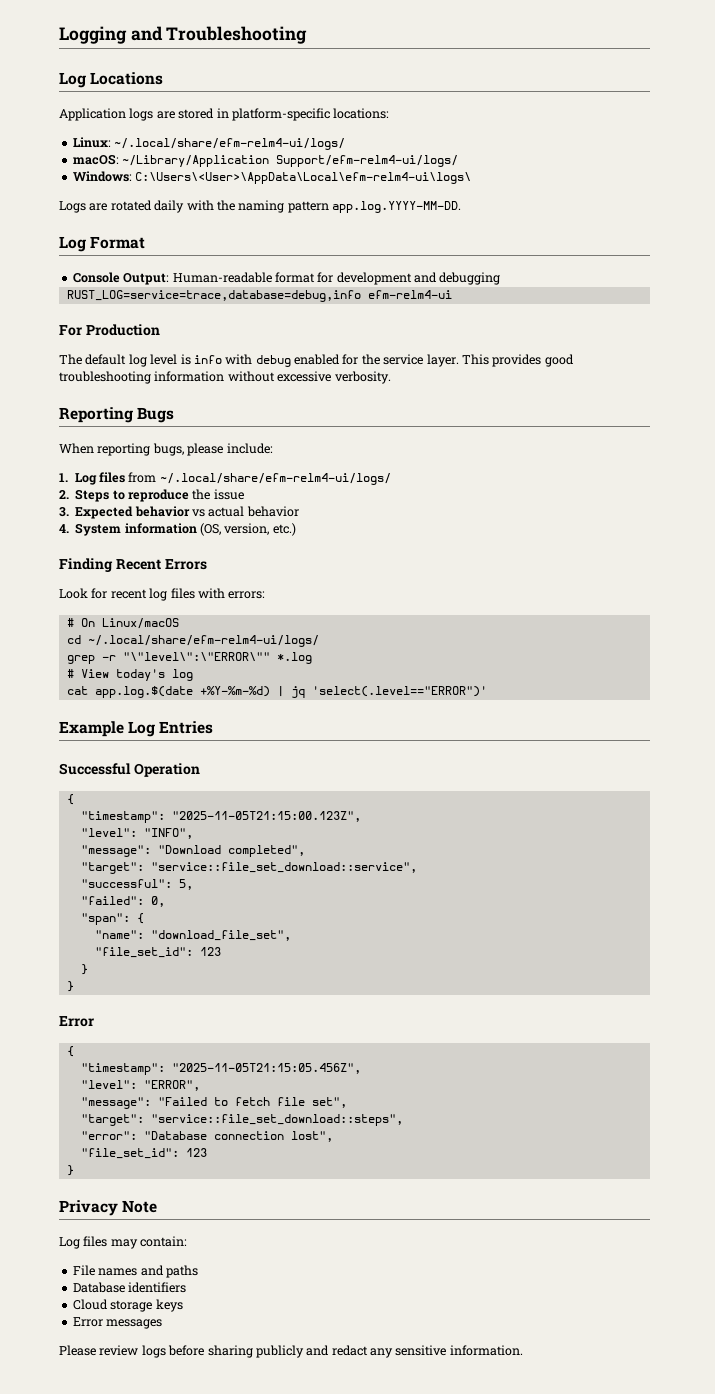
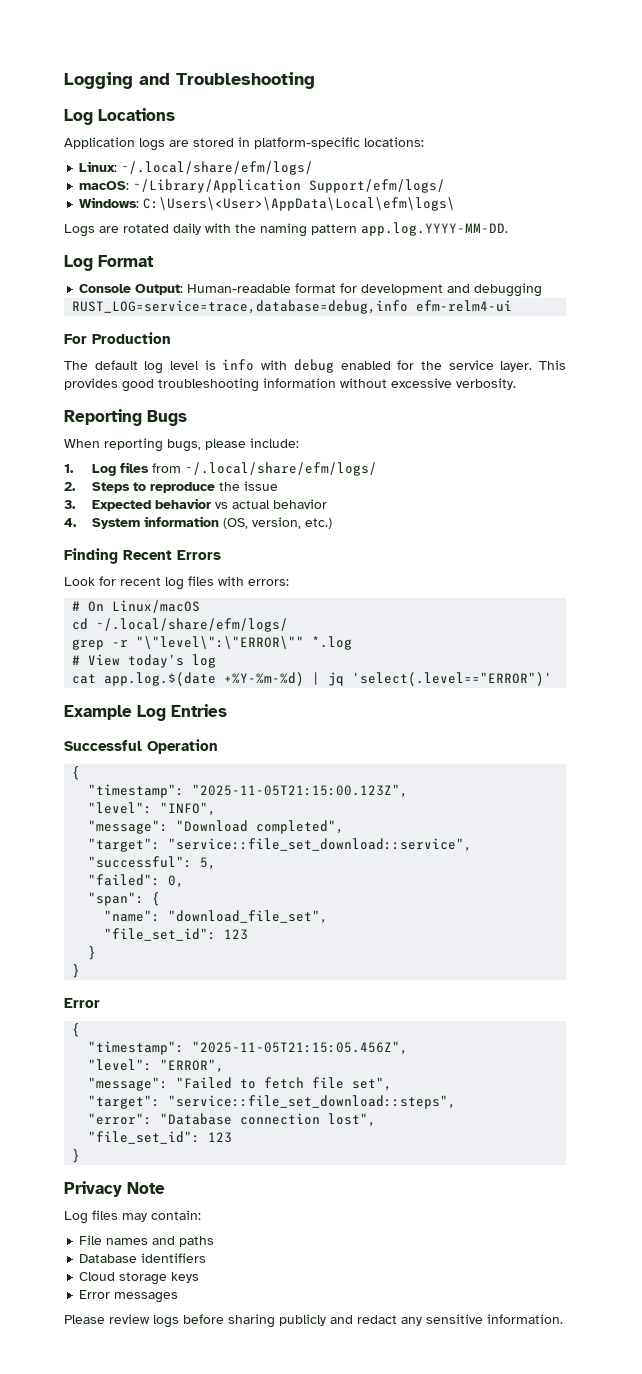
[114,138,346,150] ~/.local/share/efm-relm4-ui/logs/ -> [121,161,314,175] ~/.local/share/efm/logs/
[276,155,459,167] Support/efm-relm4-ui/logs/ -> [309,179,446,193] Support/efm/logs/
[135,172,472,184] C:\Users\<User>\AppData\Local\efm-relm4-ui\logs\ -> [143,197,456,211] C:\Users\<User>\AppData\Local\efm\logs\
[159,473,391,485] ~/.local/share/efm-relm4-ui/logs/ -> [184,462,377,476] ~/.local/share/efm/logs/
[87,635,319,647] ~/.local/share/efm-relm4-ui/logs/ -> [96,618,289,632] ~/.local/share/efm/logs/

